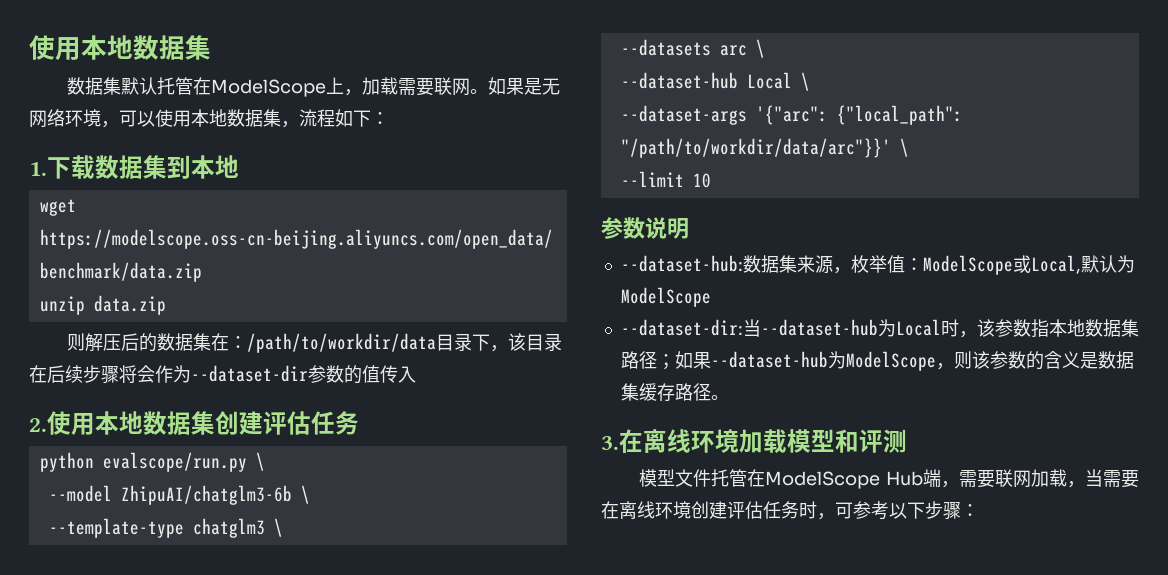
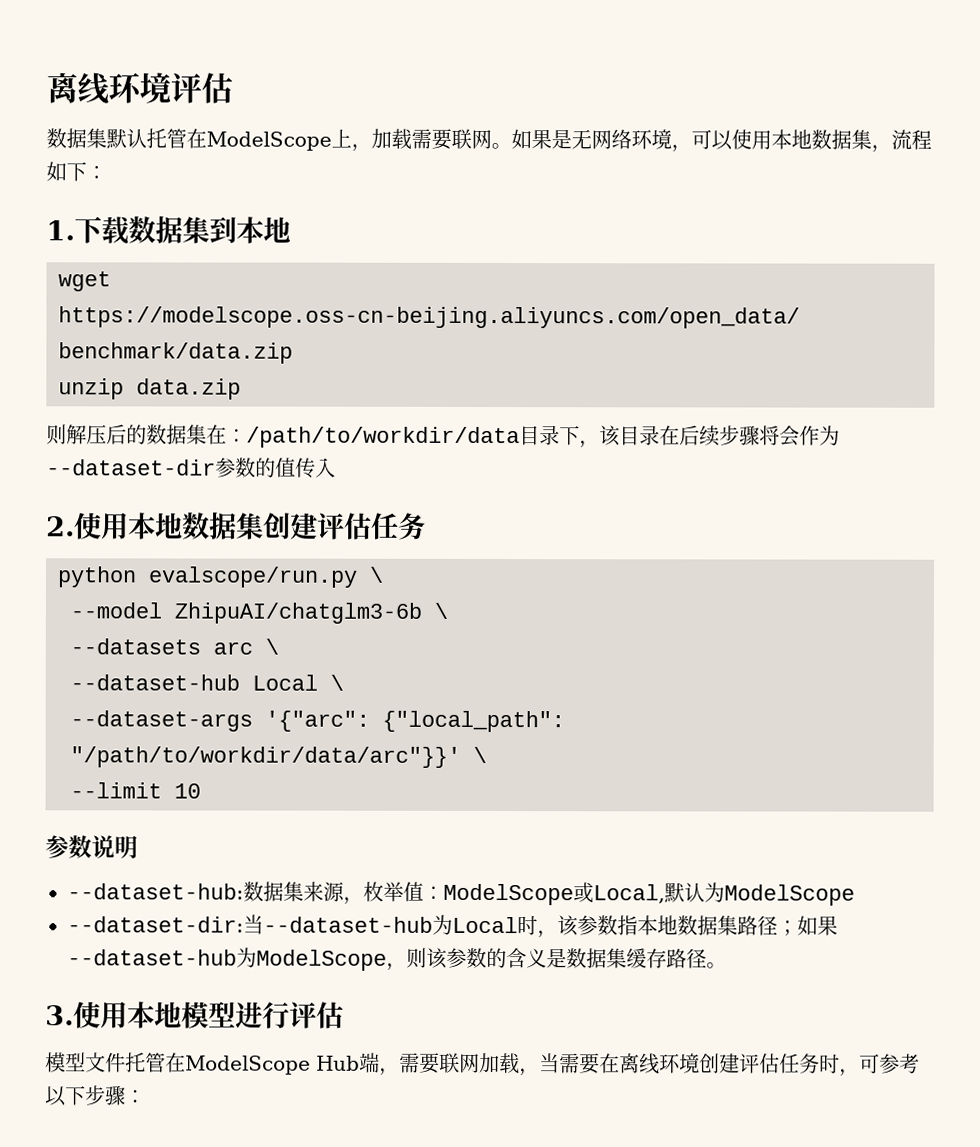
[29,35,211,61] 使用本地数据集 -> [46,72,233,105] 离线环境评估
[48,518,283,538] // --template-type chatglm3 \ -> (448, 610) none
[619,429,907,454] 在离线环境加载模型和评测 -> [73,1001,344,1029] 使用本地模型进行评估

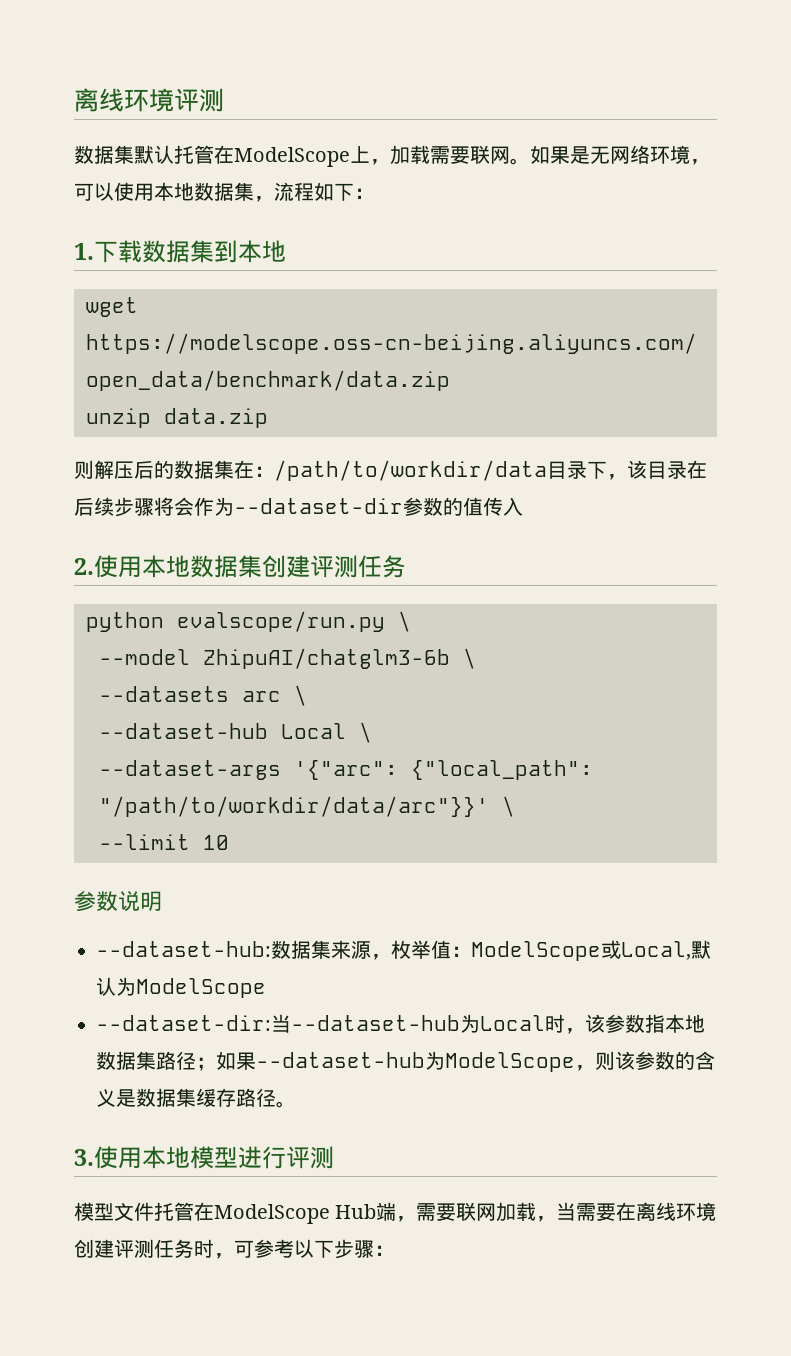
[201,72,233,104] 估 -> [199,88,224,112] 测
[344,512,372,540] 估 -> [334,555,358,578] 测
[316,1001,344,1029] 估 -> [310,1146,334,1169] 测
[759,1053,780,1074] 估 -> [134,1239,154,1258] 测

